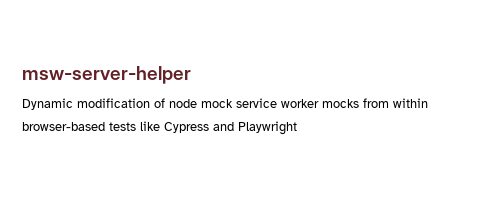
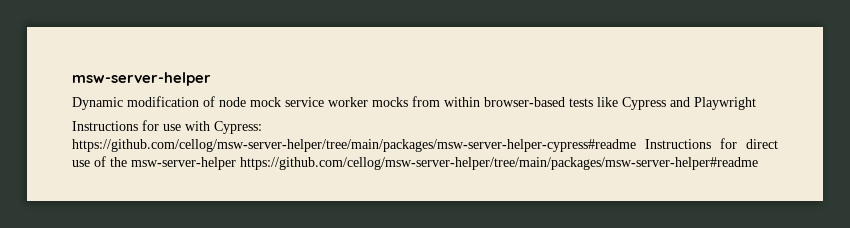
(297, 128) none -> [72,120,262,134] [72,138,778,152] [72,156,758,170] // Instructions for use with Cypress: https://github.com/cellog/msw-server-helper/tree/main/packages/msw-server-helper-cypress#readme Instructions for direct use of the msw-server-helper https://github.com/cellog/msw-server-helper/tree/main/packages/msw-server-helper#readme

